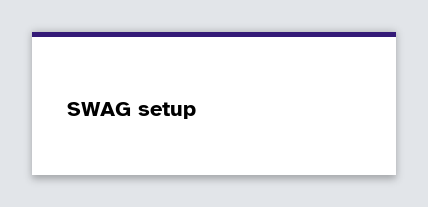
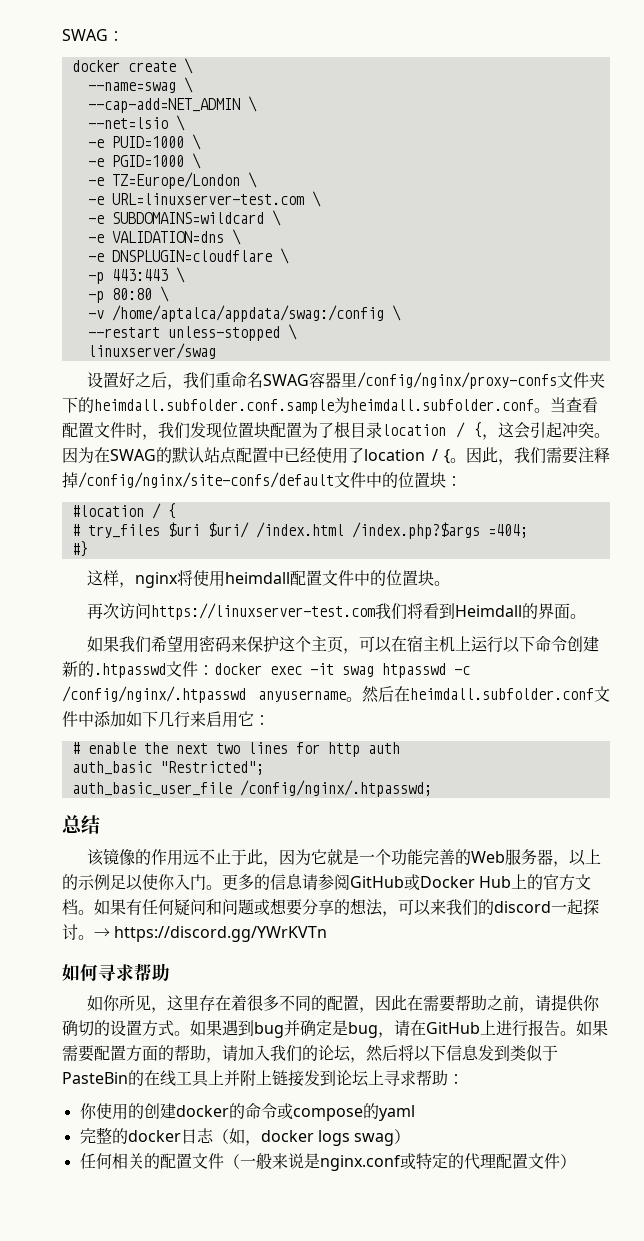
[67,102,196,119] SWAG setup -> [62,29,124,41] [71,58,193,74] [87,77,193,93] [87,96,257,113] [87,115,185,131] [87,134,201,150] [87,153,201,169] [87,172,257,189] [87,191,321,207] [87,210,281,226] [87,229,241,245] [87,248,289,264] [87,267,185,284] [87,286,169,303] [87,305,401,322] [87,324,297,341] [87,343,216,359] [87,372,606,390] [62,397,598,414] [62,421,610,440] [62,447,610,465] [62,472,462,488] [71,503,176,519] [71,522,528,539] [71,541,88,557] [87,570,451,588] [87,603,587,620] [87,635,600,654] [62,661,470,678] [62,686,610,703] [62,711,270,728] [71,742,400,757] [71,761,264,775] [71,780,432,797] [62,815,100,834] [87,848,602,867] [62,874,592,891] [62,898,599,917] [62,924,328,942] [62,963,170,981] [87,994,601,1013] [62,1019,608,1038] [62,1045,558,1063] [62,1070,464,1087] [79,1103,415,1121] [79,1127,411,1146] [79,1153,576,1171] SWAG： // docker create \ // --name=swag \ // --cap-add=NET_ADMIN \ // --net=lsio \ // -e PUID=1000 \ // -e PGID=1000 \ // -e TZ=Europe/London \ // -e URL=linuxserver-test.com \ // -e SUBDOMAINS=wildcard \ // -e VALIDATION=dns \ // -e DNSPLUGIN=cloudflare \ // -p 443:443 \ // -p 80:80 \ // -v /home/aptalca/appdata/swag:/config \ // --restart unless-stopped \ // linuxserver/swag // 设置好之后，我们重命名SWAG容器里/config/nginx/proxy-confs文件夹下的heimdall.subfolder.conf.sample为heimdall.subfolder.conf。当查看配置文件时，我们发现位置块配置为了根目录location / {，这会引起冲突。因为在SWAG的默认站点配置中已经使用了location / {。因此，我们需要注释掉/config/nginx/site-confs/default文件中的位置块： // #location / { // # try_files $uri $uri/ /index.html /index.php?$args =404; // #} // 这样，nginx将使用heimdall配置文件中的位置块。 // 再次访问https://linuxserver-test.com我们将看到Heimdall的界面。 // 如果我们希望用密码来保护这个主页，可以在宿主机上运行以下命令创建新的.htpasswd文件：docker exec -it swag htpasswd -c /config/nginx/.htpasswd anyusername。然后在heimdall.subfolder.conf文件中添加如下几行来启用它： // # enable the next two lines for http auth // auth_basic "Restricted"; // auth_basic_user_file /config/nginx/.htpasswd; // 总结 // 该镜像的作用远不止于此，因为它就是一个功能完善的Web服务器，以上的示例足以使你入门。更多的信息请参阅GitHub或Docker Hub上的官方文档。如果有任何疑问和问题或想要分享的想法，可以来我们的discord一起探讨。→ https://discord.gg/YWrKVTn // 如何寻求帮助 // 如你所见，这里存在着很多不同的配置，因此在需要帮助之前，请提供你确切的设置方式。如果遇到bug并确定是bug，请在GitHub上进行报告。如果需要配置方面的帮助，请加入我们的论坛，然后将以下信息发到类似于PasteBin的在线工具上并附上链接发到论坛上寻求帮助： // 你使用的创建docker的命令或compose的yaml // 完整的docker日志（如，docker logs swag） // 任何相关的配置文件（一般来说是nginx.conf或特定的代理配置文件）

